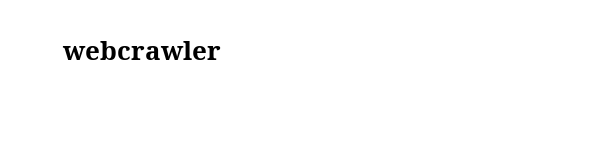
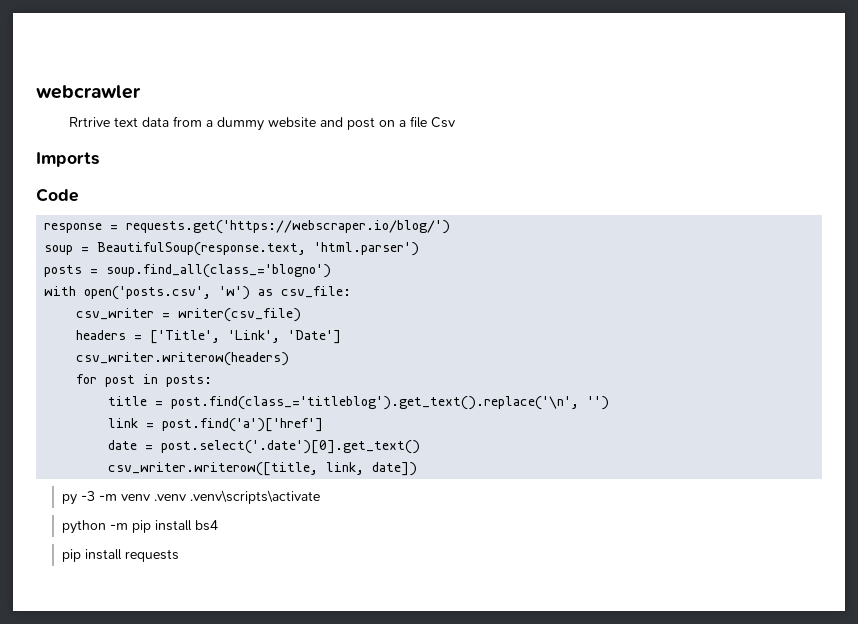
(221, 50) none -> [68,116,455,131] [36,152,99,167] [36,188,79,202] [44,220,451,234] [44,242,420,256] [44,264,332,278] [44,286,352,300] [76,308,302,322] [76,330,342,344] [76,352,290,366] [76,374,213,387] [108,396,610,410] [108,418,324,432] [108,440,421,454] [108,462,418,476] [61,490,320,505] [61,520,218,534] [61,549,179,562] // Rrtrive text data from a dummy website and post on a file Csv // Imports // Code // response = requests.get('https://webscraper.io/blog/') // soup = BeautifulSoup(response.text, 'html.parser') // posts = soup.find_all(class_='blogno') // with open('posts.csv', 'w') as csv_file: // csv_writer = writer(csv_file) // headers = ['Title', 'Link', 'Date'] // csv_writer.writerow(headers) // for post in posts: // title = post.find(class_='titleblog').get_text().replace('\n', '') // link = post.find('a')['href'] // date = post.select('.date')[0].get_text() // csv_writer.writerow([title, link, date]) // py -3 -m venv .venv .venv\scripts\activate // python -m pip install bs4 // pip install requests

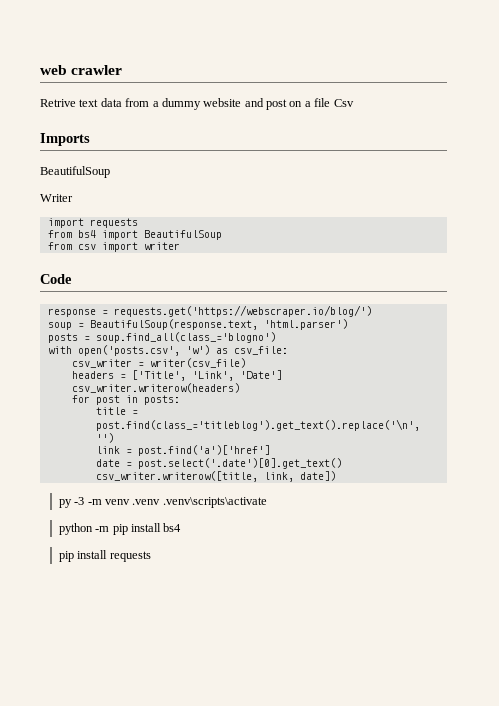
[36,85,141,99] [68,117,110,127] webcrawler // Rrtrive -> [40,65,123,75] [40,99,76,107] web crawler // Retrive
(99, 159) none -> [40,166,110,178] [40,194,73,202] [47,218,138,228] [47,230,222,240] [47,242,180,252] // BeautifulSoup // Writer // import requests // from bs4 import BeautifulSoup // from csv import writer

